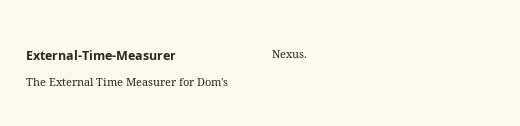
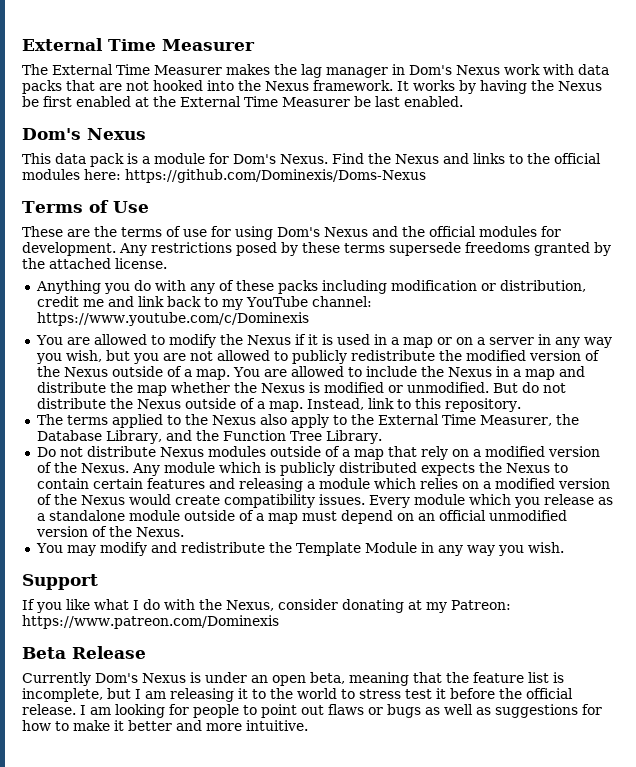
[26,50,176,60] External-Time-Measurer -> [22,38,255,51] External Time Measurer
[179,78,228,86] [272,50,307,58] for Dom's Nexus. -> [226,64,609,78] [22,80,602,94] [22,96,463,107] [22,128,146,140] [22,153,601,167] [22,169,426,183] [22,200,149,213] [22,226,561,240] [22,242,611,256] [22,258,167,269] [35,280,586,294] [36,296,372,310] [36,312,309,326] [35,334,612,348] [35,350,600,364] [36,366,585,380] [36,382,566,396] [36,398,521,412] [36,414,579,428] [36,430,382,444] [36,446,600,460] [36,462,568,476] [36,478,610,492] [36,494,613,508] [36,510,567,524] [35,526,184,537] [35,542,564,556] [22,574,98,590] [22,599,511,613] [22,615,279,629] [22,646,146,659] [22,672,564,686] [22,688,573,702] [22,704,602,718] [22,720,308,731] makes the lag manager in Dom's Nexus work with data packs that are not hooked into the Nexus framework. It works by having the Nexus be first enabled at the External Time Measurer be last enabled. // Dom's Nexus // This data pack is a module for Dom's Nexus. Find the Nexus and links to the official modules here: https://github.com/Dominexis/Doms-Nexus // Terms of Use // These are the terms of use for using Dom's Nexus and the official modules for development. Any restrictions posed by these terms supersede freedoms granted by the attached license. // Anything you do with any of these packs including modification or distribution, credit me and link back to my YouTube channel: https://www.youtube.com/c/Dominexis // You are allowed to modify the Nexus if it is used in a map or on a server in any way you wish, but you are not allowed to publicly redistribute the modified version of the Nexus outside of a map. You are allowed to include the Nexus in a map and distribute the map whether the Nexus is modified or unmodified. But do not distribute the Nexus outside of a map. Instead, link to this repository. // The terms applied to the Nexus also apply to the External Time Measurer, the Database Library, and the Function Tree Library. // Do not distribute Nexus modules outside of a map that rely on a modified version of the Nexus. Any module which is publicly distributed expects the Nexus to contain certain features and releasing a module which relies on a modified version of the Nexus would create compatibility issues. Every module which you release as a standalone module outside of a map must depend on an official unmodified version of the Nexus. // You may modify and redistribute the Template Module in any way you wish. // Support // If you like what I do with the Nexus, consider donating at my Patreon: https://www.patreon.com/Dominexis // Beta Release // Currently Dom's Nexus is under an open beta, meaning that the feature list is incomplete, but I am releasing it to the world to stress test it before the official release. I am looking for people to point out flaws or bugs as well as suggestions for how to make it better and more intuitive.

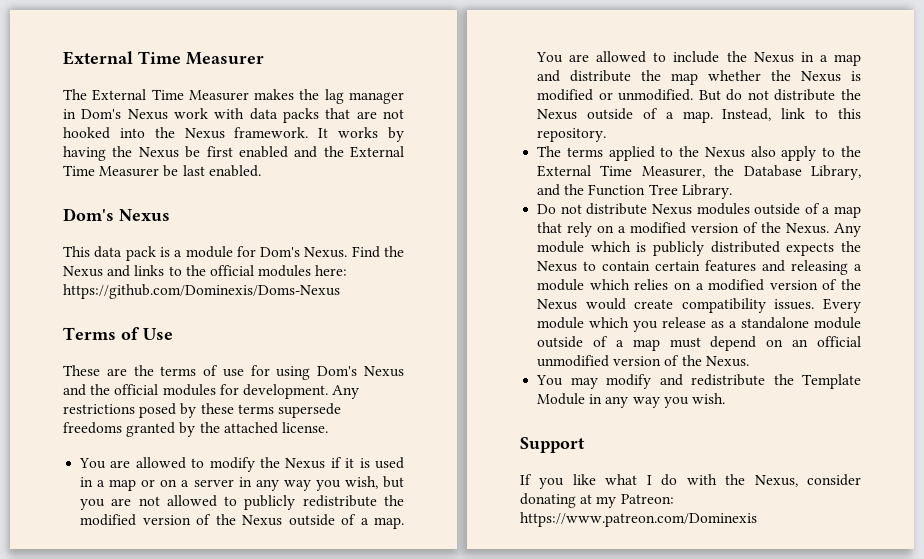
[135,97,149,107] at -> [294,146,318,158] and
[35,280,586,294] [36,296,372,310] [36,312,309,326] // Anything you do with any of these packs including modification or distribution, credit me and link back to my YouTube channel: https://www.youtube.com/c/Dominexis -> (328, 427) none
[22,646,146,659] [22,672,564,686] [22,688,573,702] [22,704,602,718] [22,720,308,731] // Beta Release // Currently Dom's Nexus is under an open beta, meaning that the feature list is incomplete, but I am releasing it to the world to stress test it before the official release. I am looking for people to point out flaws or bugs as well as suggestions for how to make it better and more intuitive. -> (757, 519) none

